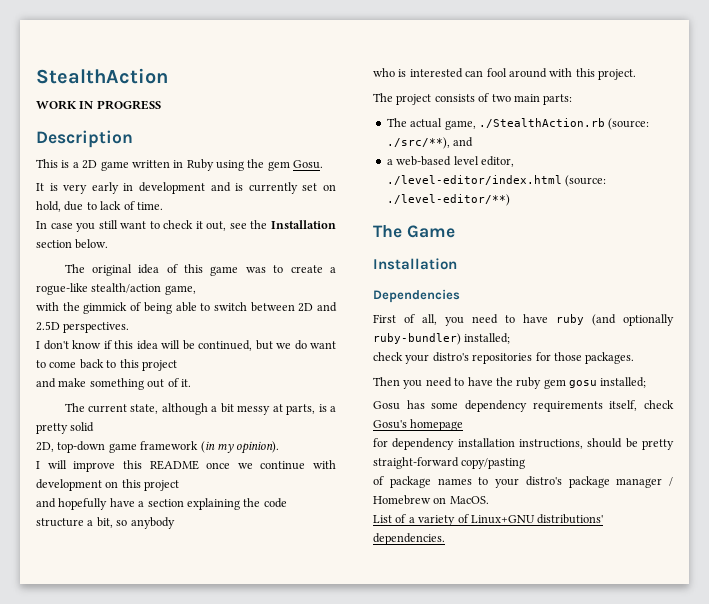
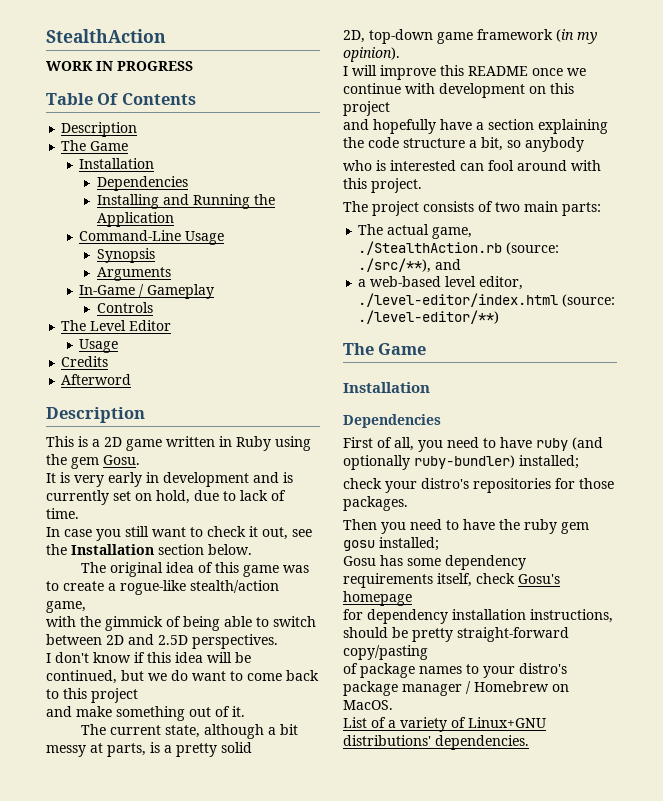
(161, 105) none -> [46,93,196,105] [61,122,138,137] [61,140,129,151] [79,158,155,169] [96,176,188,191] [96,194,275,209] [96,212,174,227] [79,230,225,245] [96,248,155,263] [96,267,171,281] [79,284,215,299] [96,302,153,313] [61,320,172,331] [79,339,119,353] [61,356,109,367] [61,374,132,385] // Table Of Contents // Description // The Game // Installation // Dependencies // Installing and Running the Application // Command-Line Usage // Synopsis // Arguments // In-Game / Gameplay // Controls // The Level Editor // Usage // Credits // Afterword

